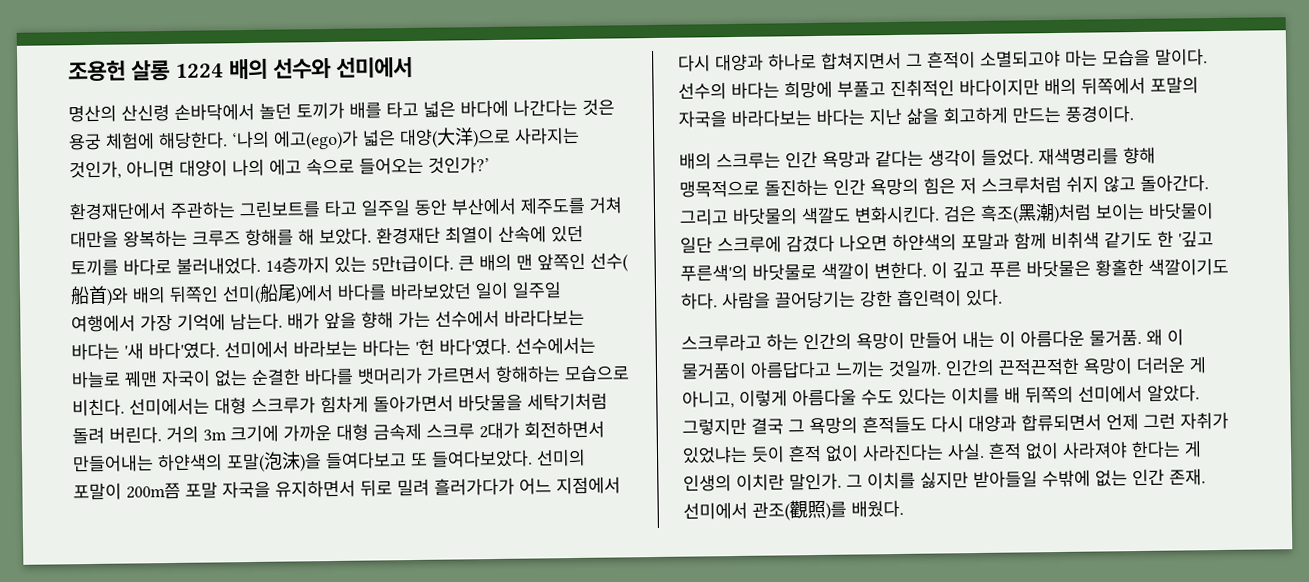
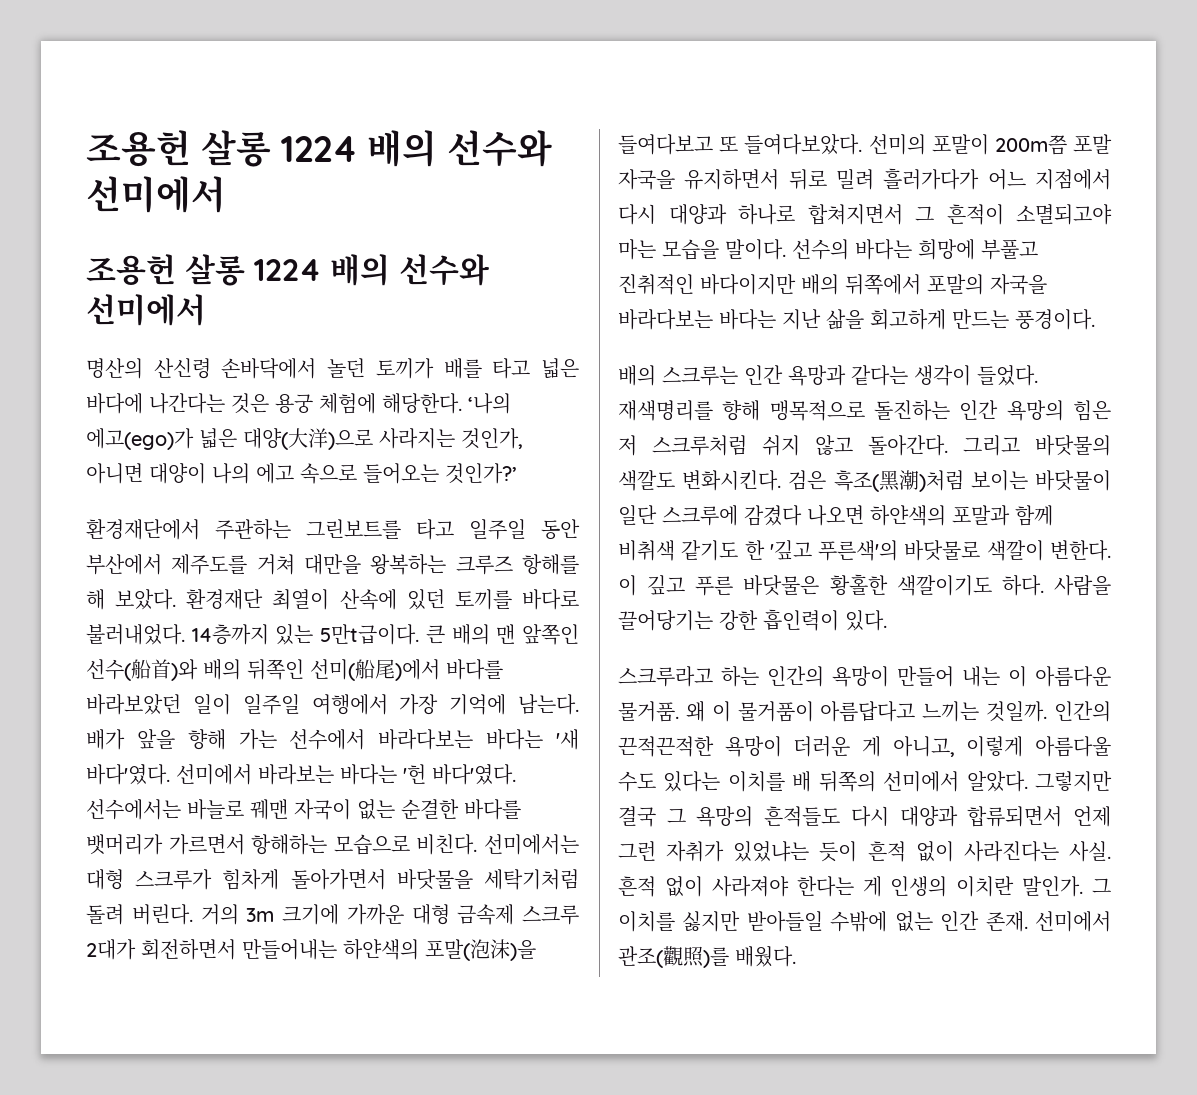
[68,56,414,82] 조용헌 살롱 1224 배의 선수와 선미에서 -> [86,130,552,167] [86,176,226,213] [86,254,489,286] [86,294,206,326] 조용헌 살롱 1224 배의 선수와 선미에서 // 조용헌 살롱 1224 배의 선수와 선미에서

